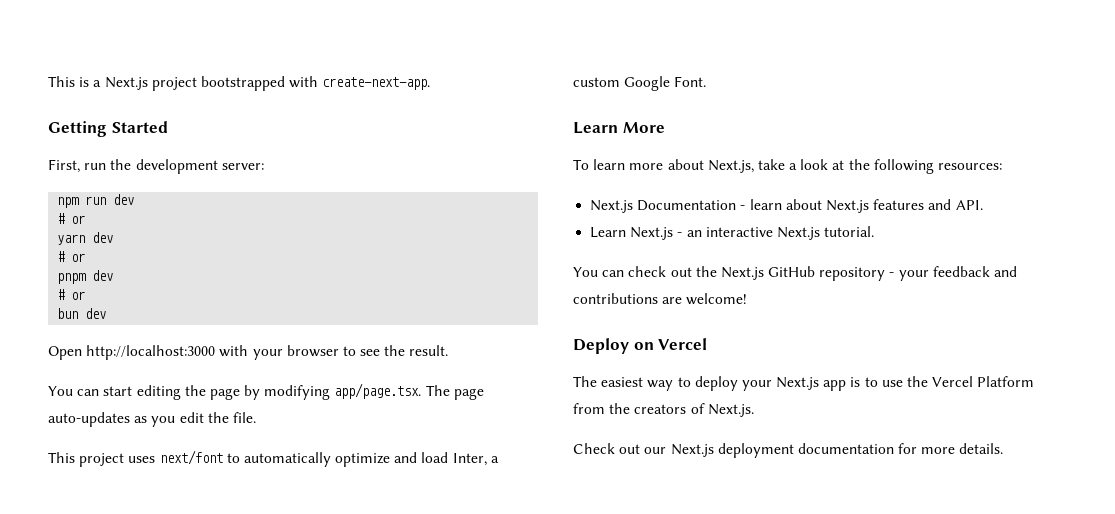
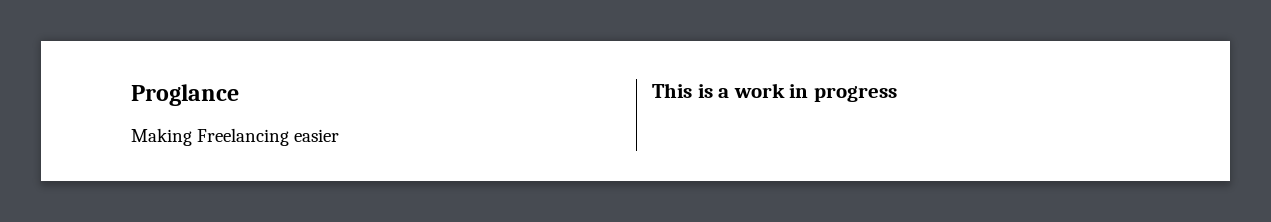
[48,76,431,91] [48,121,168,137] [48,159,264,174] [57,194,135,208] [57,213,86,224] [57,232,114,245] [57,251,86,262] [57,270,114,284] [57,289,86,300] [57,308,107,319] [48,345,449,360] [48,383,484,400] [48,412,256,427] [48,450,499,467] [573,76,707,91] [573,122,665,134] [573,159,1003,174] [590,199,983,213] [590,226,875,240] [573,266,1018,281] [573,293,748,305] [573,338,708,354] [573,376,1035,391] [573,403,754,417] [573,443,1004,458] This is a Next.js project bootstrapped with create-next-app. // Getting Started // First, run the development server: // npm run dev // # or // yarn dev // # or // pnpm dev // # or // bun dev // Open http://localhost:3000 with your browser to see the result. // You can start editing the page by modifying app/page.tsx. The page auto-updates as you edit the file. // This project uses next/font to automatically optimize and load Inter, a custom Google Font. // Learn More // To learn more about Next.js, take a look at the following resources: // Next.js Documentation - learn about Next.js features and API. // Learn Next.js - an interactive Next.js tutorial. // You can check out the Next.js GitHub repository - your feedback and contributions are welcome! // Deploy on Vercel // The easiest way to deploy your Next.js app is to use the Vercel Platform from the creators of Next.js. // Check out our Next.js deployment documentation for more details. -> [131,84,239,106] [131,128,340,146] [652,83,897,102] Proglance // Making Freelancing easier // This is a work in progress

